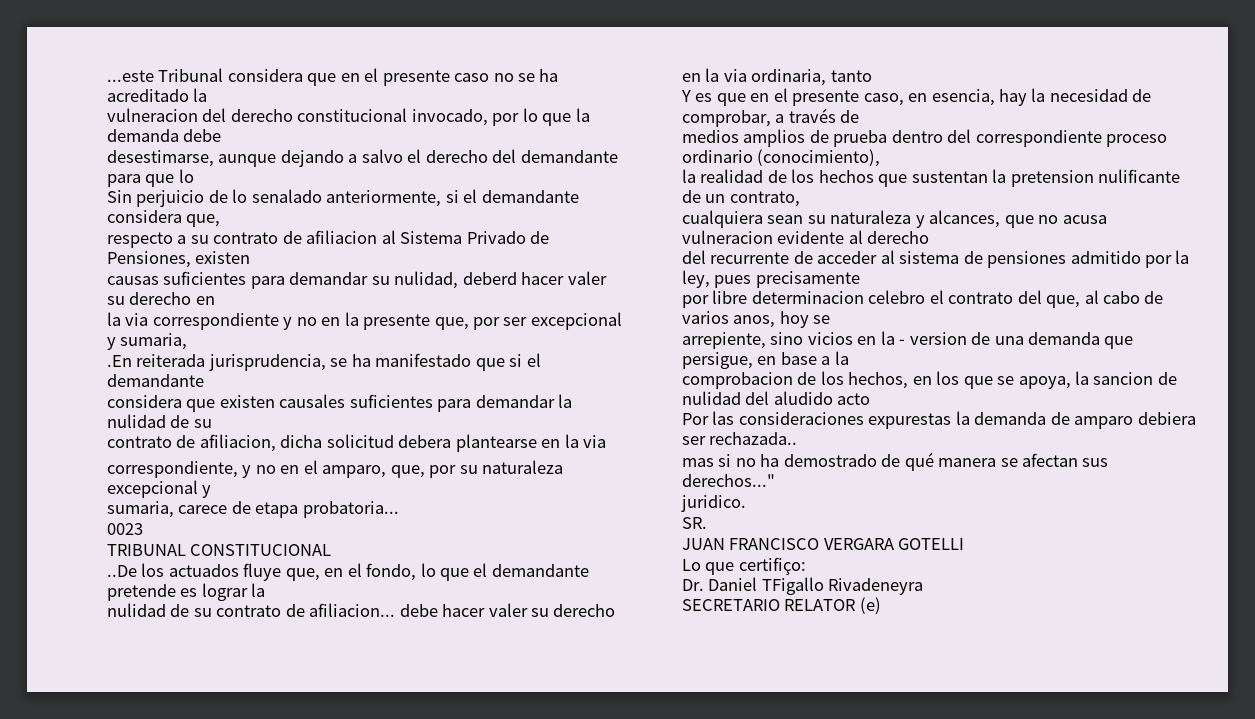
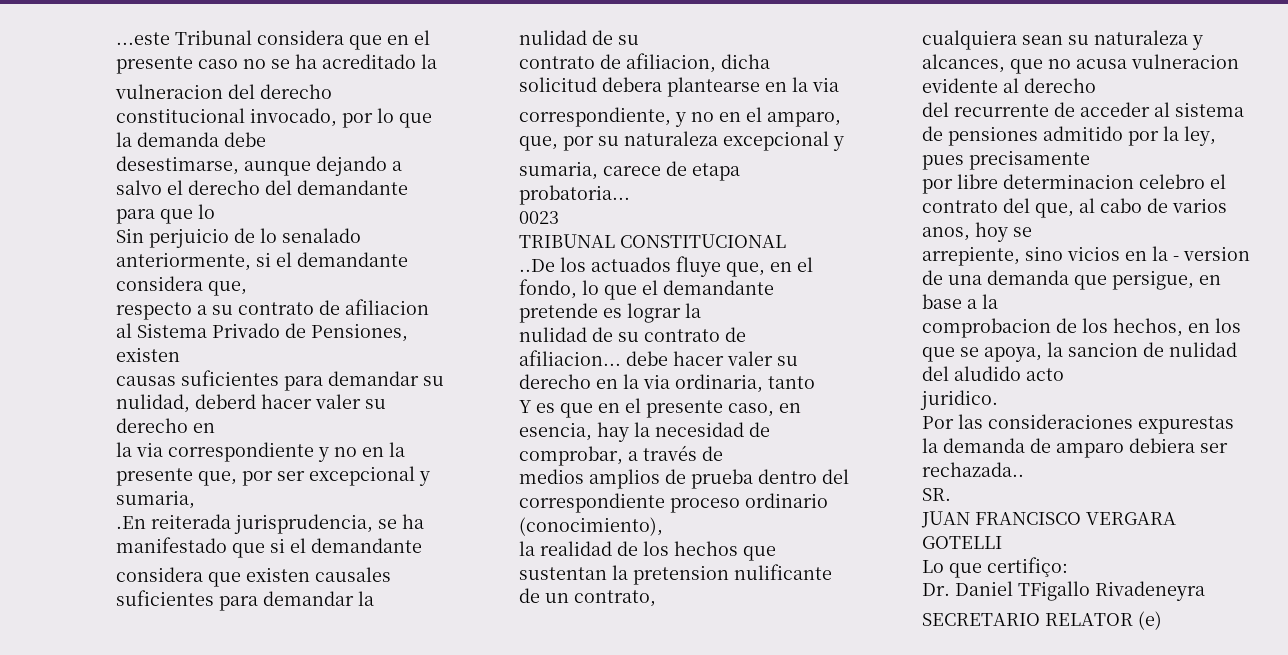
(871, 399) none -> [919,390,998,410] // juridico.
[681,452,1109,471] [681,474,775,487] [680,495,746,512] // mas si no ha demostrado de qué manera se afectan sus derechos..." // juridico. -> (1024, 469) none

